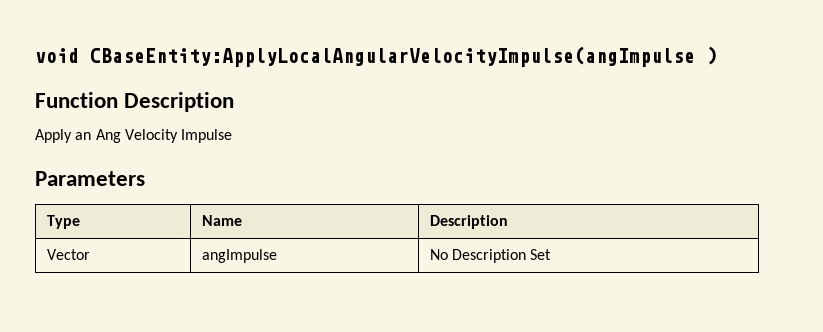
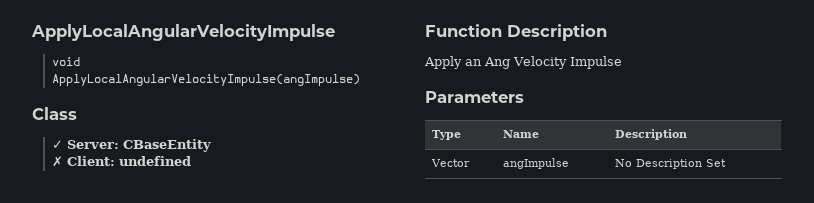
[35,46,717,67] void CBaseEntity:ApplyLocalAngularVelocityImpulse(angImpulse ) -> [31,24,335,41] [52,57,81,66] [52,74,361,86] [32,107,77,120] [52,139,212,152] [52,156,192,167] ApplyLocalAngularVelocityImpulse // void ApplyLocalAngularVelocityImpulse(angImpulse) // Class // ✓ Server: CBaseEntity // ✗ Client: undefined

